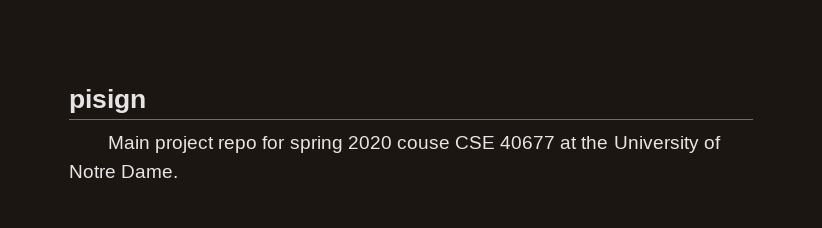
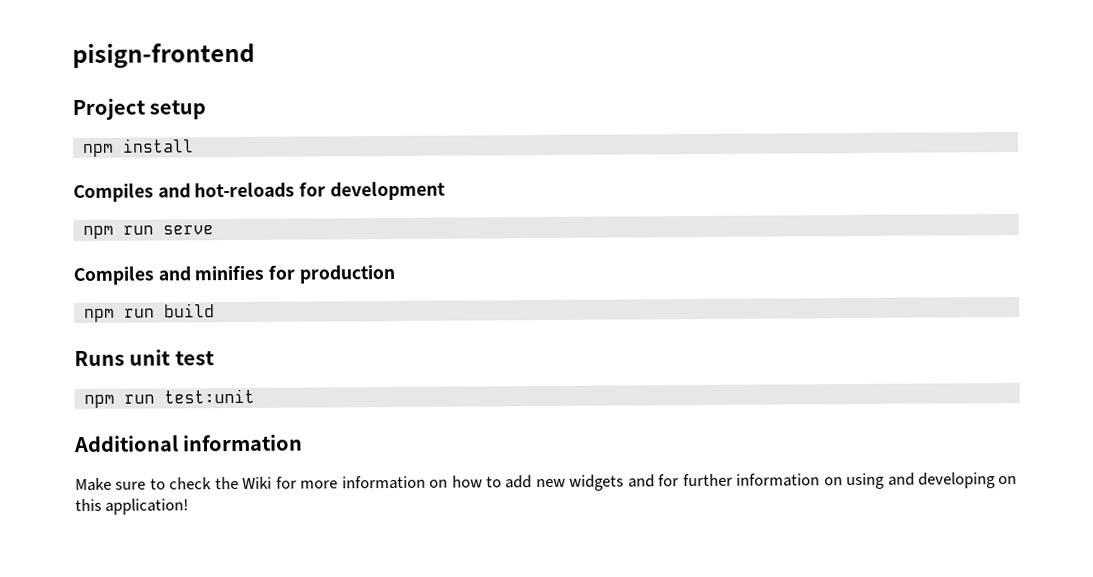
[69,89,146,113] [108,136,721,153] [69,165,179,178] pisign // Main project repo for spring 2020 couse CSE 40677 at the University of Notre Dame. -> [72,42,255,70] [72,98,207,121] [82,138,194,157] [73,180,446,203] [82,225,214,239] [73,264,395,286] [83,303,215,322] [74,349,215,367] [83,388,255,408] [73,434,304,453] [75,472,1018,492] [75,498,190,515] pisign-frontend // Project setup // npm install // Compiles and hot-reloads for development // npm run serve // Compiles and minifies for production // npm run build // Runs unit test // npm run test:unit // Additional information // Make sure to check the Wiki for more information on how to add new widgets and for further information on using and developing on this application!

